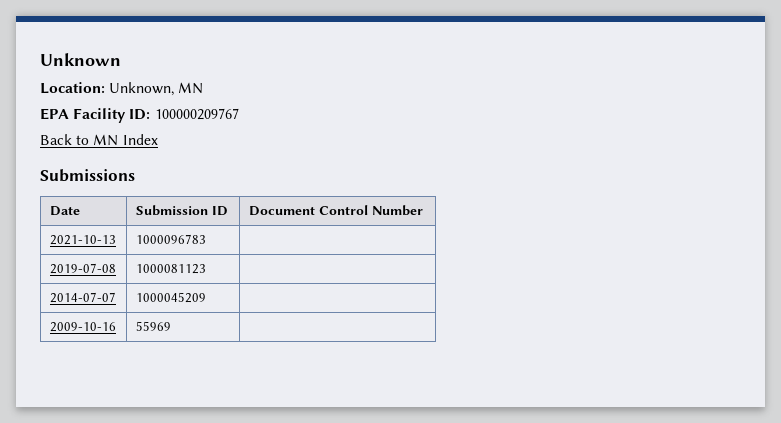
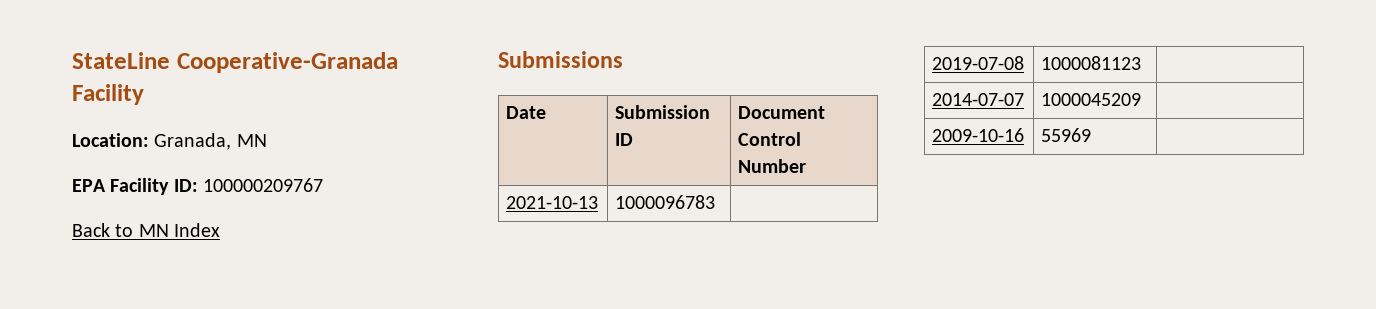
[40,53,121,66] Unknown -> [72,52,398,73] [72,84,144,105] StateLine Cooperative-Granada Facility
[109,82,175,96] Unknown, -> [154,133,232,150] Granada,

